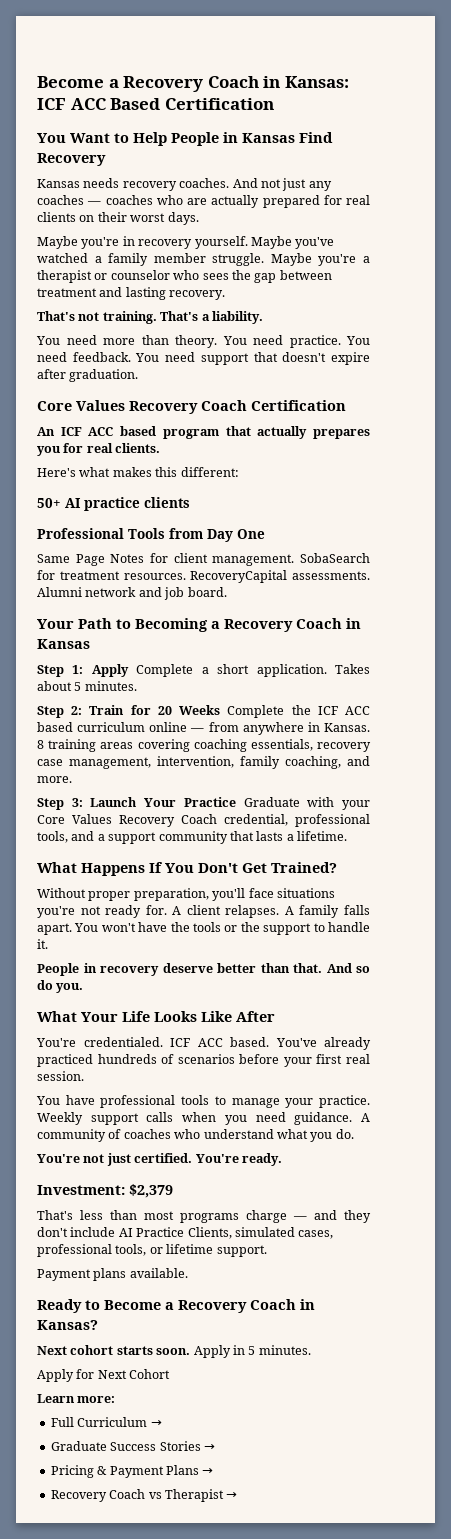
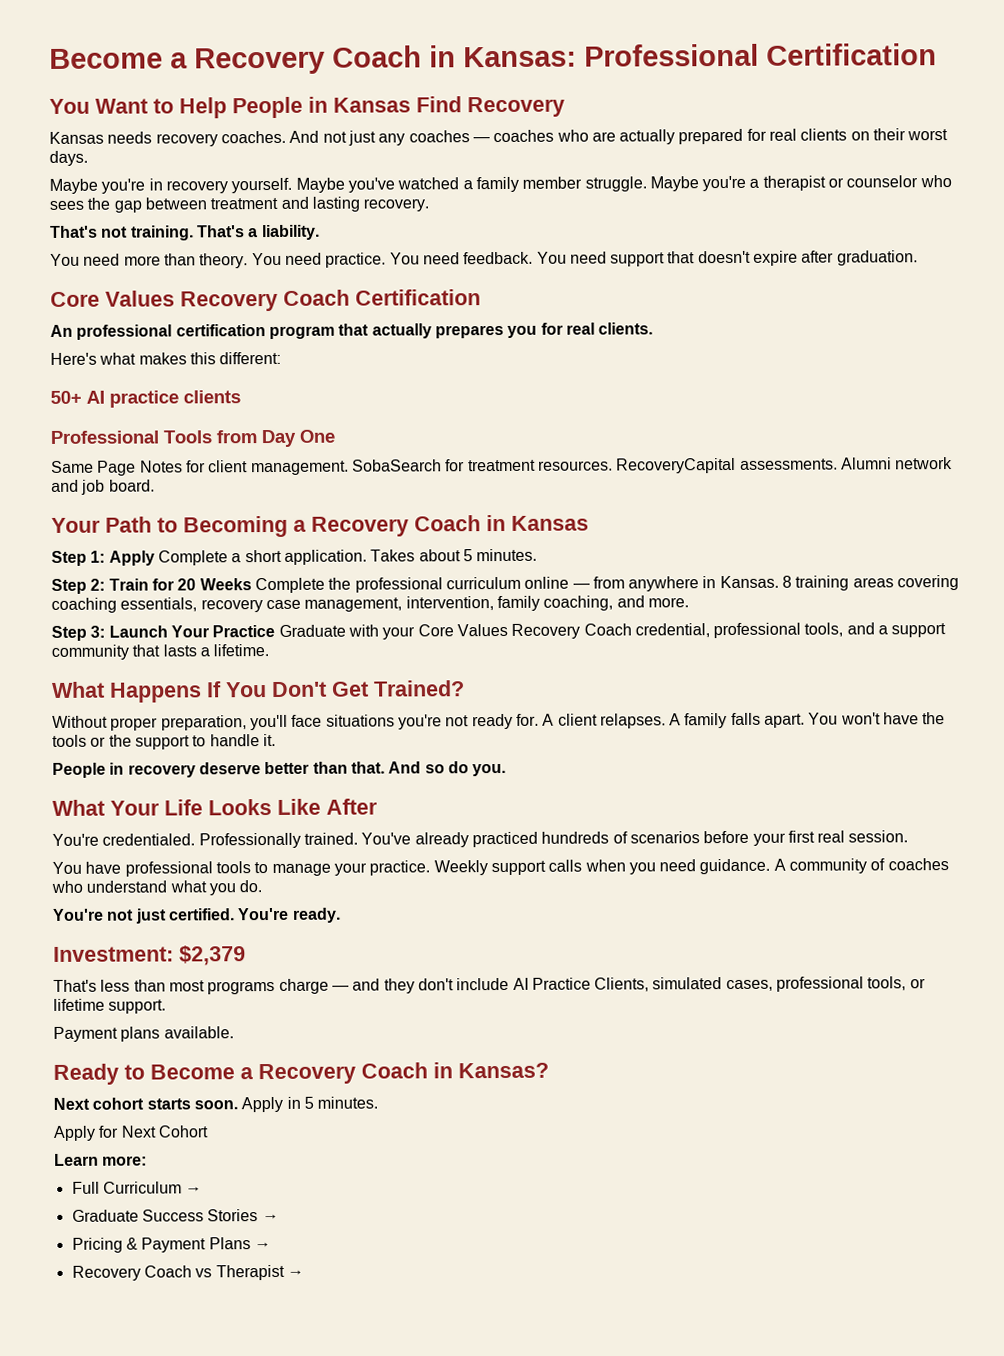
[37,98,161,110] ICF ACC Based -> [584,43,759,67] Professional
[60,426,157,436] ICF ACC based -> [76,324,266,340] professional certification
[317,706,371,715] [37,722,73,732] ICF ACC based -> [354,577,443,593] professional
[170,1037,269,1047] ICF ACC based. -> [198,832,358,849] Professionally trained.

